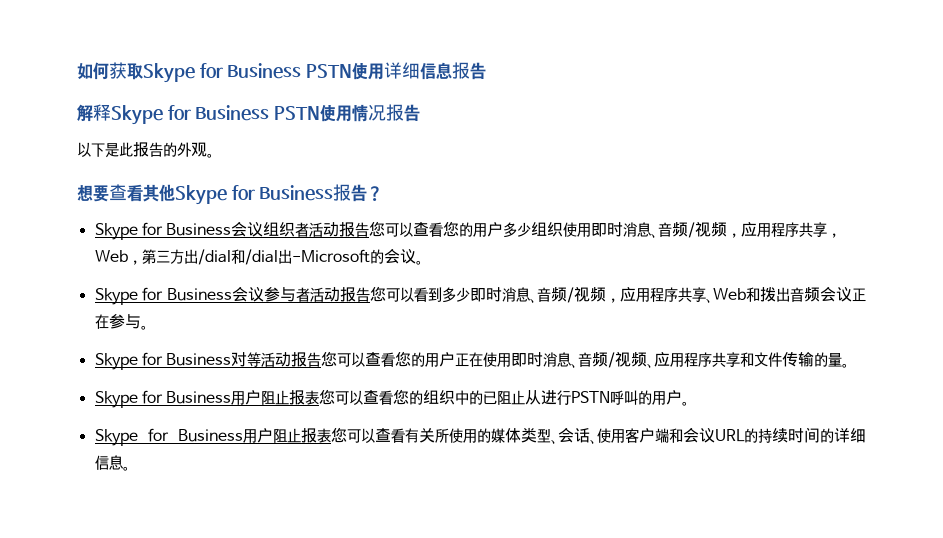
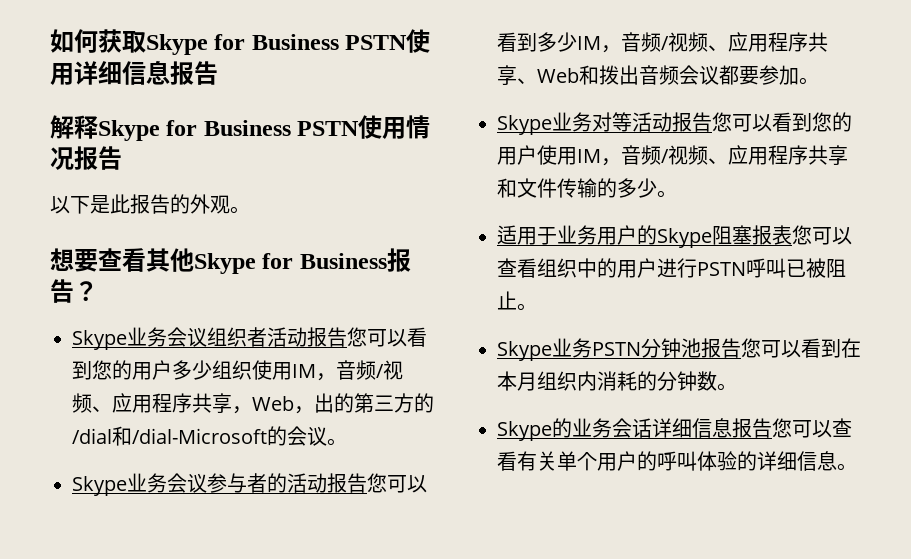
[141,222,232,236] for Business -> [127,327,167,347] 业务
[413,222,444,237] 查看 -> [407,327,427,347] [72,361,92,380] 看到
[591,221,742,238] 即时消息、音频/视频， -> [292,360,403,381] [72,393,112,413] IM，音频/视频、
[141,249,370,265] 第三方出/dial和/dial出-Microsoft -> [314,393,434,413] [72,426,267,446] 出的第三方的/dial和/dial-Microsoft
[142,287,232,301] for Business -> [127,473,167,493] 业务
(310, 294) none -> [267,473,287,493] 的
[470,286,620,303] 即时消息、音频/视频， -> [577,32,728,53] IM，音频/视频、
[852,288,866,302] [94,314,148,330] [94,352,232,370] 正在参与。 // Skype for Business -> [719,65,819,85] [497,112,592,135] 都要参加。 // Skype业务
[365,351,579,368] 查看您的用户正在使用即时消息、 -> [772,112,852,132] [497,145,621,166] 看到您的用户使用IM，
[828,353,850,368] [94,389,424,408] 量。 // Skype for Business用户阻止报表您可以查看您的 -> [617,178,677,198] [497,225,852,248] [497,258,537,278] 多少。 // 适用于业务用户的Skype阻塞报表您可以查看
[483,390,542,405] 已阻止从 -> [617,258,657,278] 用户
[638,390,690,406] [94,427,820,446] 的用户。 // Skype for Business用户阻止报表您可以查看有关所使用的媒体类型、会话、使用客户端和会议URL的持续时间 -> [786,258,846,278] [497,291,537,311] [497,338,861,361] [497,371,737,391] [497,418,852,441] [497,451,737,471] 已被阻止。 // Skype业务PSTN分钟池报告您可以看到在本月组织内消耗的分钟数。 // Skype的业务会话详细信息报告您可以查看有关单个用户的呼叫体验

